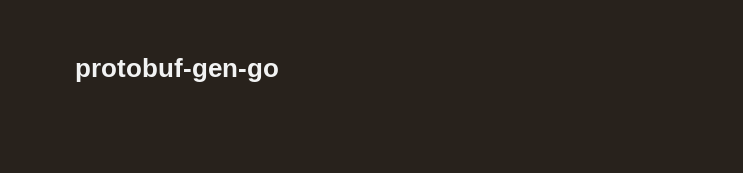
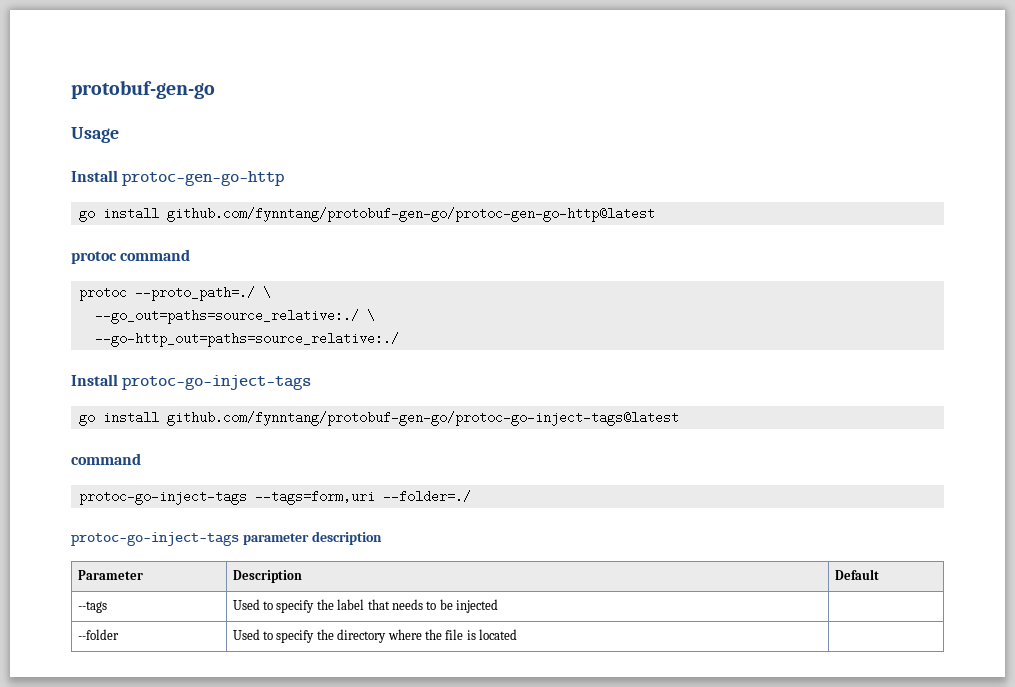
(279, 70) none -> [71,127,119,143] [71,170,285,186] [79,207,656,222] [71,249,191,264] [79,286,272,301] [95,309,376,324] [95,332,400,347] [71,374,312,390] [79,411,680,426] [71,453,141,465] [79,490,472,505] [71,531,382,546] [77,570,143,580] [232,570,302,583] [834,569,879,580] [77,601,107,613] [232,599,498,613] [77,629,119,640] [232,629,517,643] // Usage // Install protoc-gen-go-http // go install github.com/fynntang/protobuf-gen-go/protoc-gen-go-http@latest // protoc command // protoc --proto_path=./ \ // --go_out=paths=source_relative:./ \ // --go-http_out=paths=source_relative:./ // Install protoc-go-inject-tags // go install github.com/fynntang/protobuf-gen-go/protoc-go-inject-tags@latest // command // protoc-go-inject-tags --tags=form,uri --folder=./ // protoc-go-inject-tags parameter description // Parameter | Description | Default // --tags | Used to specify the label that needs to be injected | // --folder | Used to specify the directory where the file is located |

